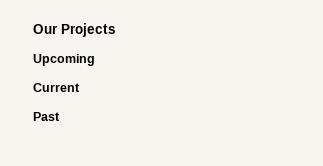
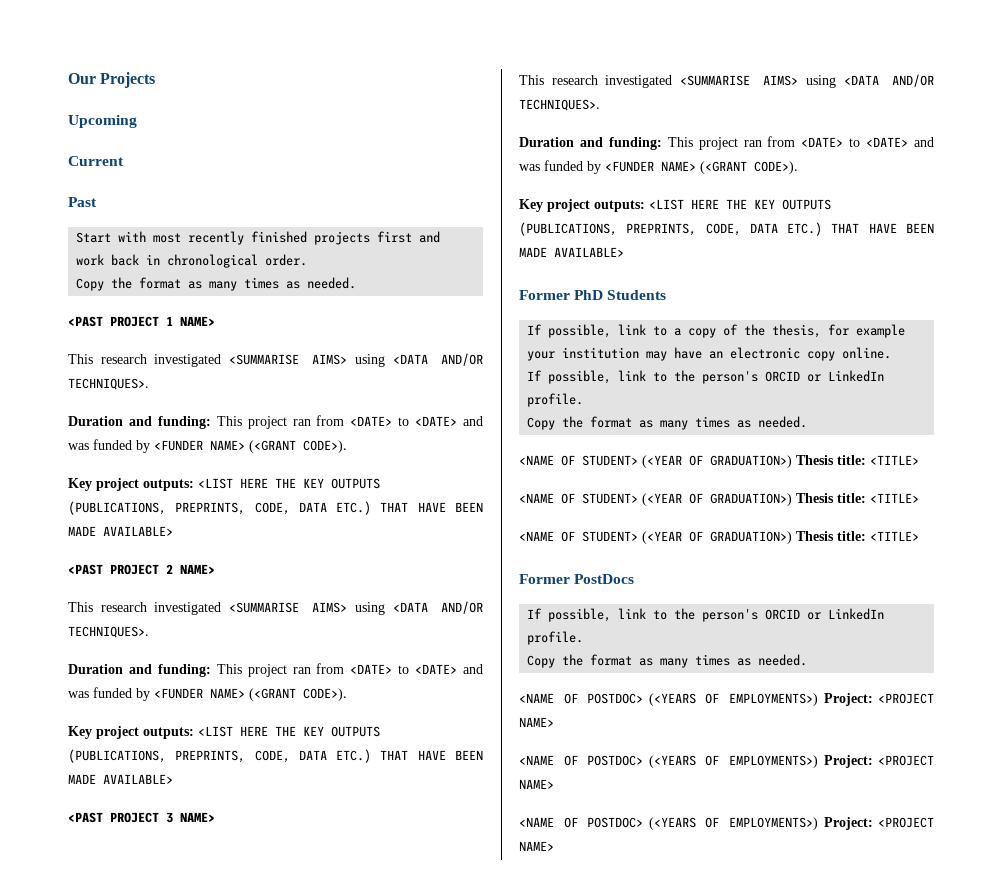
(60, 116) none -> [76,231,441,245] [76,254,308,268] [76,277,357,291] [68,316,215,327] [68,353,483,367] [68,378,149,390] [68,415,483,429] [68,439,347,453] [68,478,380,491] [68,501,483,515] [68,526,173,536] [68,564,215,575] [68,601,483,615] [68,626,149,638] [68,663,483,677] [68,687,347,701] [68,726,380,739] [68,749,483,763] [68,774,173,784] [68,812,215,823] [519,74,934,88] [519,99,600,111] [519,136,934,150] [519,160,798,174] [519,199,831,212] [519,222,934,236] [519,247,624,257] [519,290,667,300] [527,324,906,338] [527,347,892,361] [527,370,885,384] [527,393,584,407] [527,416,808,430] [519,455,919,468] [519,493,919,506] [519,531,919,544] [519,574,635,584] [527,608,885,622] [527,631,584,645] [527,654,808,668] [519,693,934,706] [519,717,554,727] [519,755,934,768] [519,779,554,789] [519,817,934,830] [519,841,554,851] // Start with most recently finished projects first and work back in chronological order. // Copy the format as many times as needed. // <PAST PROJECT 1 NAME> // This research investigated <SUMMARISE AIMS> using <DATA AND/OR TECHNIQUES>. // Duration and funding: This project ran from <DATE> to <DATE> and was funded by <FUNDER NAME> (<GRANT CODE>). // Key project outputs: <LIST HERE THE KEY OUTPUTS (PUBLICATIONS, PREPRINTS, CODE, DATA ETC.) THAT HAVE BEEN MADE AVAILABLE> // <PAST PROJECT 2 NAME> // This research investigated <SUMMARISE AIMS> using <DATA AND/OR TECHNIQUES>. // Duration and funding: This project ran from <DATE> to <DATE> and was funded by <FUNDER NAME> (<GRANT CODE>). // Key project outputs: <LIST HERE THE KEY OUTPUTS (PUBLICATIONS, PREPRINTS, CODE, DATA ETC.) THAT HAVE BEEN MADE AVAILABLE> // <PAST PROJECT 3 NAME> // This research investigated <SUMMARISE AIMS> using <DATA AND/OR TECHNIQUES>. // Duration and funding: This project ran from <DATE> to <DATE> and was funded by <FUNDER NAME> (<GRANT CODE>). // Key project outputs: <LIST HERE THE KEY OUTPUTS (PUBLICATIONS, PREPRINTS, CODE, DATA ETC.) THAT HAVE BEEN MADE AVAILABLE> // Former PhD Students // If possible, link to a copy of the thesis, for example your institution may have an electronic copy online. // If possible, link to the person's ORCID or LinkedIn profile. // Copy the format as many times as needed. // <NAME OF STUDENT> (<YEAR OF GRADUATION>) Thesis title: <TITLE> // <NAME OF STUDENT> (<YEAR OF GRADUATION>) Thesis title: <TITLE> // <NAME OF STUDENT> (<YEAR OF GRADUATION>) Thesis title: <TITLE> // Former PostDocs // If possible, link to the person's ORCID or LinkedIn profile. // Copy the format as many times as needed. // <NAME OF POSTDOC> (<YEARS OF EMPLOYMENTS>) Project: <PROJECT NAME> // <NAME OF POSTDOC> (<YEARS OF EMPLOYMENTS>) Project: <PROJECT NAME> // <NAME OF POSTDOC> (<YEARS OF EMPLOYMENTS>) Project: <PROJECT NAME>

